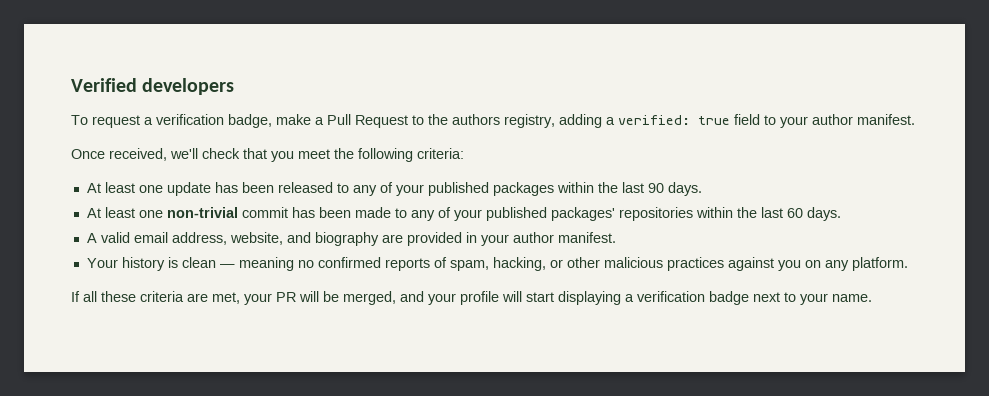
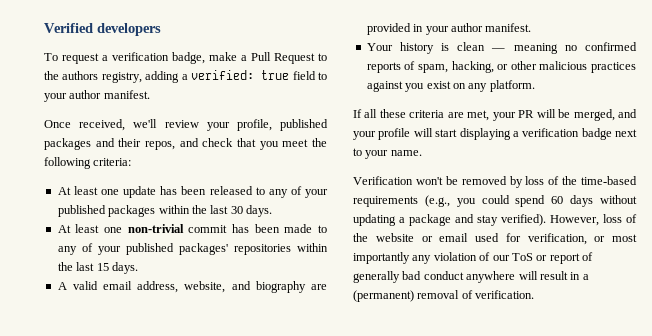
(198, 153) none -> [164,119,328,131] [44,138,199,150] review your profile, published packages and their repos, and
[647,183,664,193] 90 -> [230,206,243,214] 30
[786,208,803,218] 60 -> [96,263,109,271] 15
(801, 265) none -> [426,81,451,89] exist
(872, 298) none -> [353,176,637,188] [353,195,637,207] [353,214,637,226] [353,233,637,245] [353,252,593,264] [353,271,589,283] [353,290,535,302] // Verification won't be removed by loss of the time-based requirements (e.g., you could spend 60 days without updating a package and stay verified). However, loss of the website or email used for verification, or most importantly any violation of our ToS or report of generally bad conduct anywhere will result in a (permanent) removal of verification.

